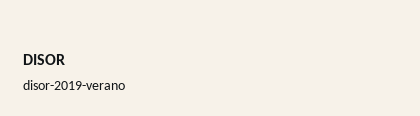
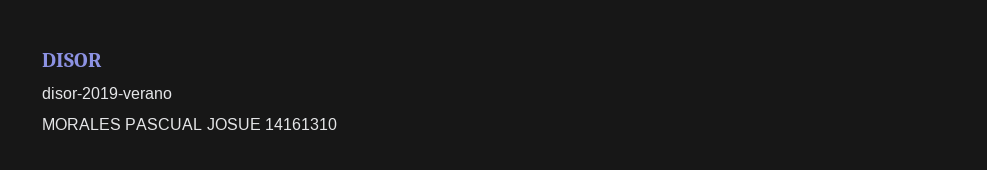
(125, 85) none -> [42,118,337,130] // MORALES PASCUAL JOSUE 14161310

